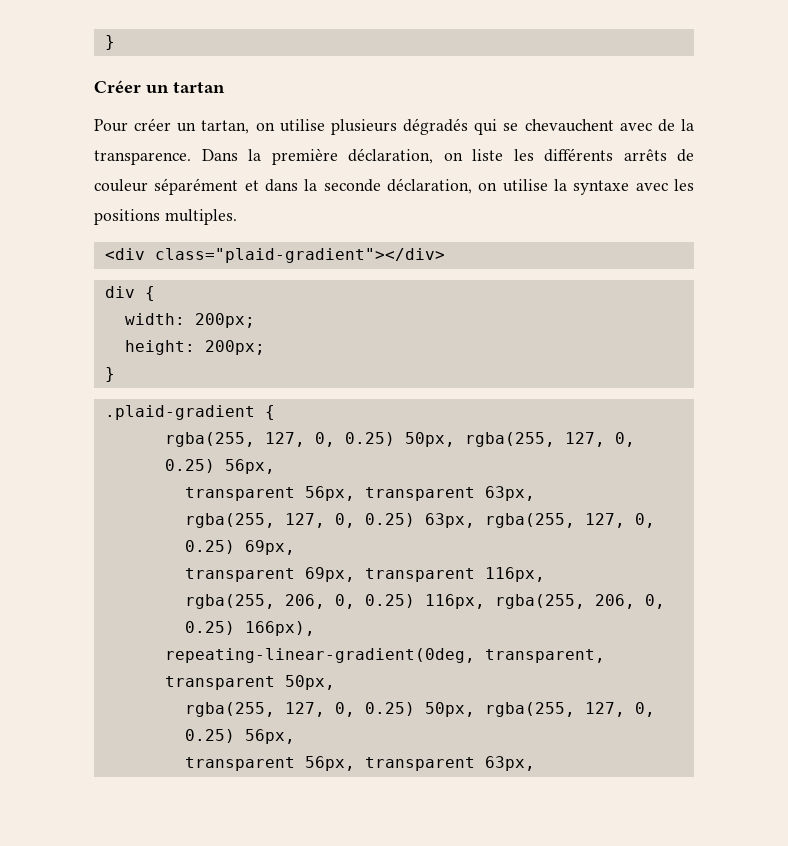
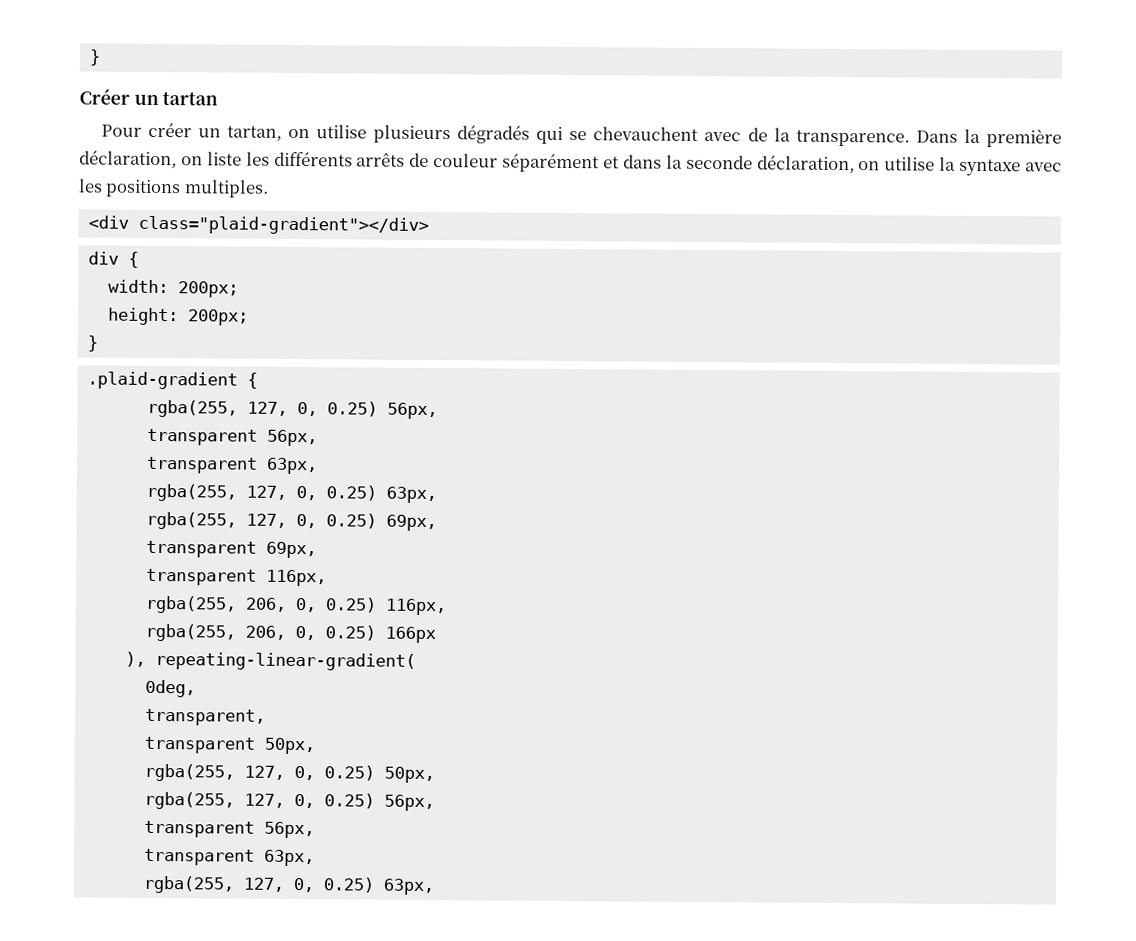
[404,432,635,447] [164,459,275,474] [184,486,535,501] [184,513,655,528] [184,540,295,555] [184,567,545,582] [184,594,665,609] [184,621,315,636] [164,648,605,663] [164,675,335,690] [184,702,655,717] [184,729,295,744] [184,756,535,771] 50px, rgba(255, 127, 0, 0.25) 56px, // transparent 56px, transparent 63px, // rgba(255, 127, 0, 0.25) 63px, rgba(255, 127, 0, 0.25) 69px, // transparent 69px, transparent 116px, // rgba(255, 206, 0, 0.25) 116px, rgba(255, 206, 0, 0.25) 166px), // repeating-linear-gradient(0deg, transparent, transparent 50px, // rgba(255, 127, 0, 0.25) 50px, rgba(255, 127, 0, 0.25) 56px, // transparent 56px, transparent 63px, -> [386,402,438,420] [146,428,318,447] [145,456,318,475] [145,483,437,504] [145,511,437,532] [145,540,317,559] [145,568,327,587] [144,595,447,616] [144,623,436,644] [124,651,416,671] [144,679,196,698] [144,708,266,726] [143,736,316,755] [143,763,435,784] [143,791,435,812] [143,820,315,839] [143,848,315,867] [142,875,435,896] 56px, // transparent 56px, // transparent 63px, // rgba(255, 127, 0, 0.25) 63px, // rgba(255, 127, 0, 0.25) 69px, // transparent 69px, // transparent 116px, // rgba(255, 206, 0, 0.25) 116px, // rgba(255, 206, 0, 0.25) 166px // ), repeating-linear-gradient( // 0deg, // transparent, // transparent 50px, // rgba(255, 127, 0, 0.25) 50px, // rgba(255, 127, 0, 0.25) 56px, // transparent 56px, // transparent 63px, // rgba(255, 127, 0, 0.25) 63px,

